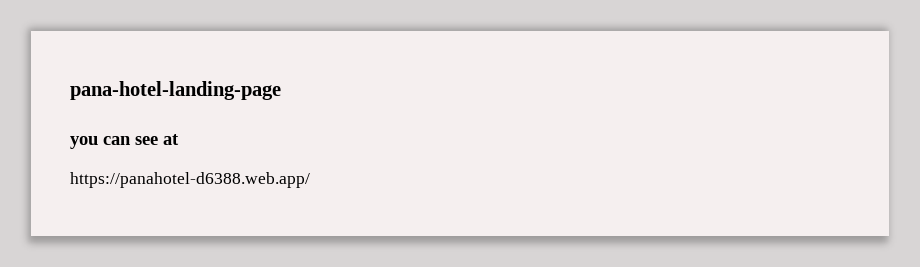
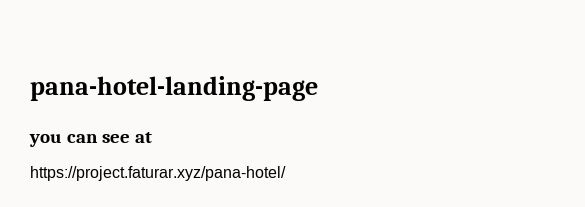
[70,172,310,188] https://panahotel-d6388.web.app/ -> [30,166,286,181] https://project.faturar.xyz/pana-hotel/

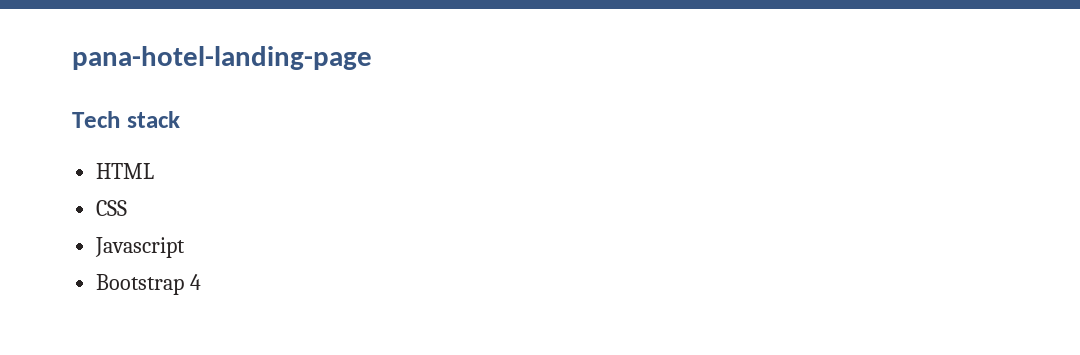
[29,132,153,147] [30,166,286,181] you can see at // https://project.faturar.xyz/pana-hotel/ -> [72,111,180,128] [96,163,155,179] [96,200,128,216] [95,237,186,258] [96,274,202,295] Tech stack // HTML // CSS // Javascript // Bootstrap 4

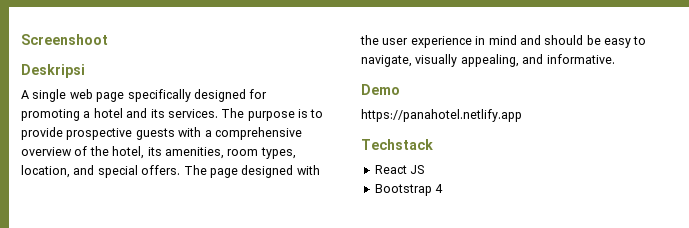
[72,46,372,70] [72,111,180,128] [96,163,155,179] [96,200,128,216] [95,237,186,258] pana-hotel-landing-page // Tech stack // HTML // CSS // Javascript -> [21,34,108,45] [21,64,85,78] [21,89,268,102] [21,108,324,121] [21,127,302,140] [21,146,296,159] [21,165,320,178] [360,35,647,48] [361,54,615,67] [361,84,400,95] [361,109,522,122] [361,139,433,150] [374,165,425,174] Screenshoot // Deskripsi // A single web page specifically designed for promoting a hotel and its services. The purpose is to provide prospective guests with a comprehensive overview of the hotel, its amenities, room types, location, and special offers. The page designed with the user experience in mind and should be easy to navigate, visually appealing, and informative. // Demo // https://panahotel.netlify.app // Techstack // React JS

